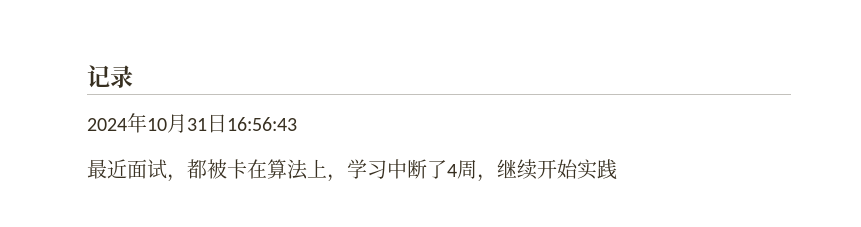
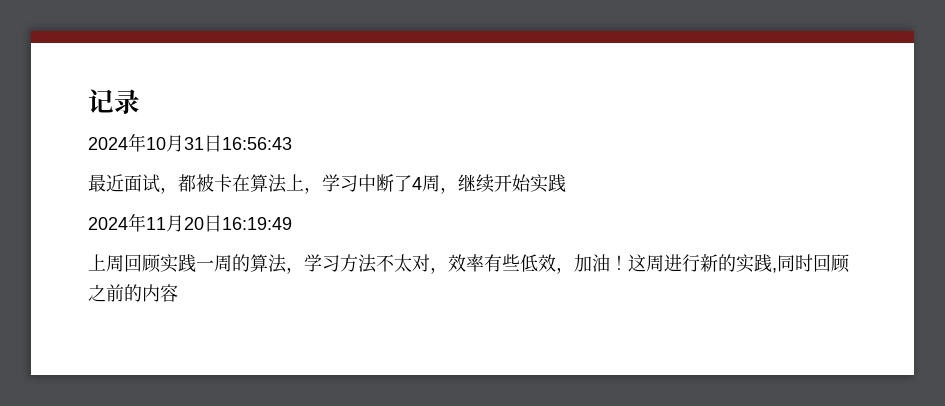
(617, 169) none -> [88,213,292,232] [88,254,850,274] [88,284,178,302] // 2024年11月20日16:19:49 // 上周回顾实践一周的算法，学习方法不太对，效率有些低效，加油！这周进行新的实践,同时回顾之前的内容

